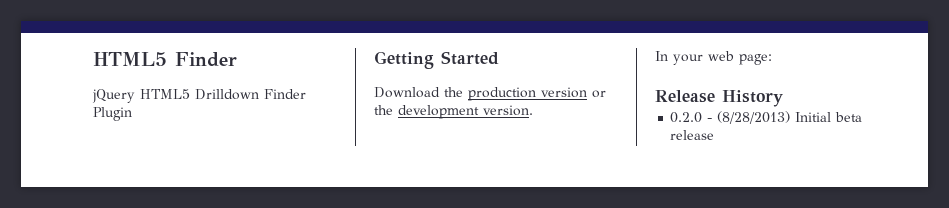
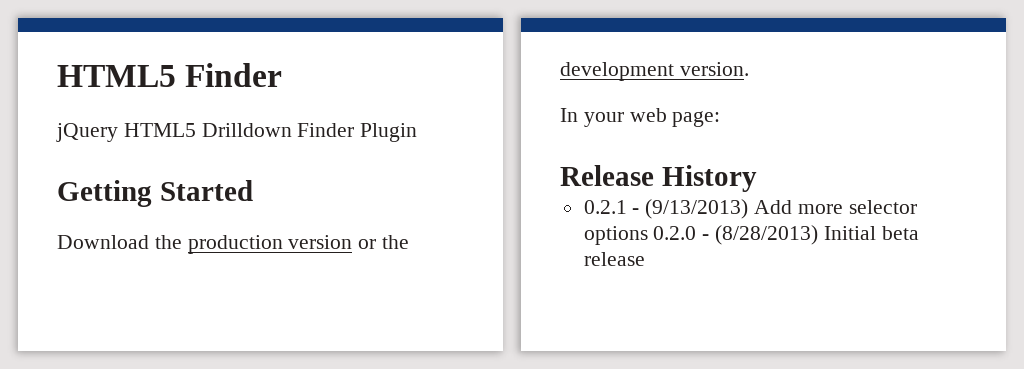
(783, 98) none -> [583,199,917,219] [583,226,648,245] 0.2.1 - (9/13/2013) Add more selector options

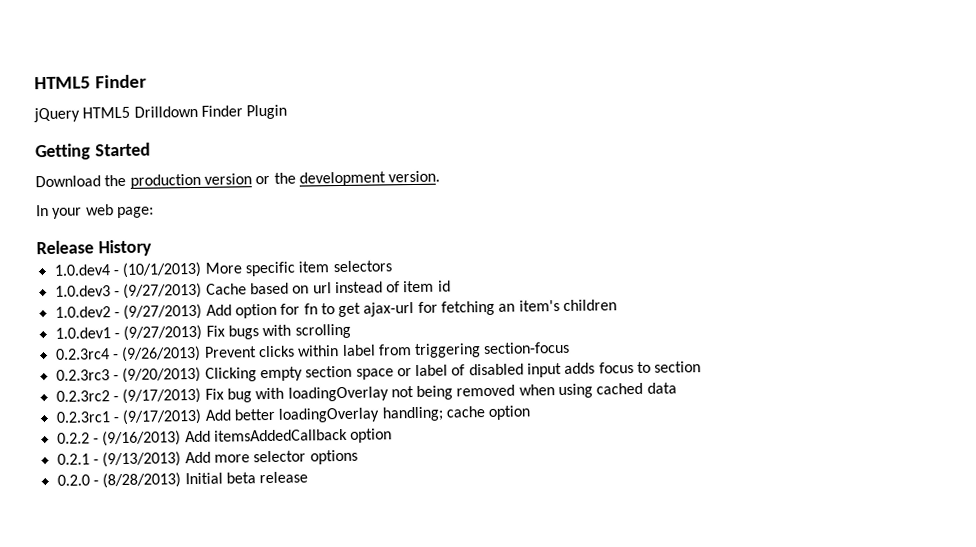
(757, 178) none -> [53,260,392,278] [54,280,451,299] [54,299,618,320] [54,323,351,341] [54,341,571,362] [55,361,702,383] [55,382,677,404] [55,405,531,425] [56,428,393,447] // 1.0.dev4 - (10/1/2013) More specific item selectors // 1.0.dev3 - (9/27/2013) Cache based on url instead of item id // 1.0.dev2 - (9/27/2013) Add option for fn to get ajax-url for fetching an item's children // 1.0.dev1 - (9/27/2013) Fix bugs with scrolling // 0.2.3rc4 - (9/26/2013) Prevent clicks within label from triggering section-focus // 0.2.3rc3 - (9/20/2013) Clicking empty section space or label of disabled input adds focus to section // 0.2.3rc2 - (9/17/2013) Fix bug with loadingOverlay not being removed when using cached data // 0.2.3rc1 - (9/17/2013) Add better loadingOverlay handling; cache option // 0.2.2 - (9/16/2013) Add itemsAddedCallback option
(648, 235) none -> (358, 457) //

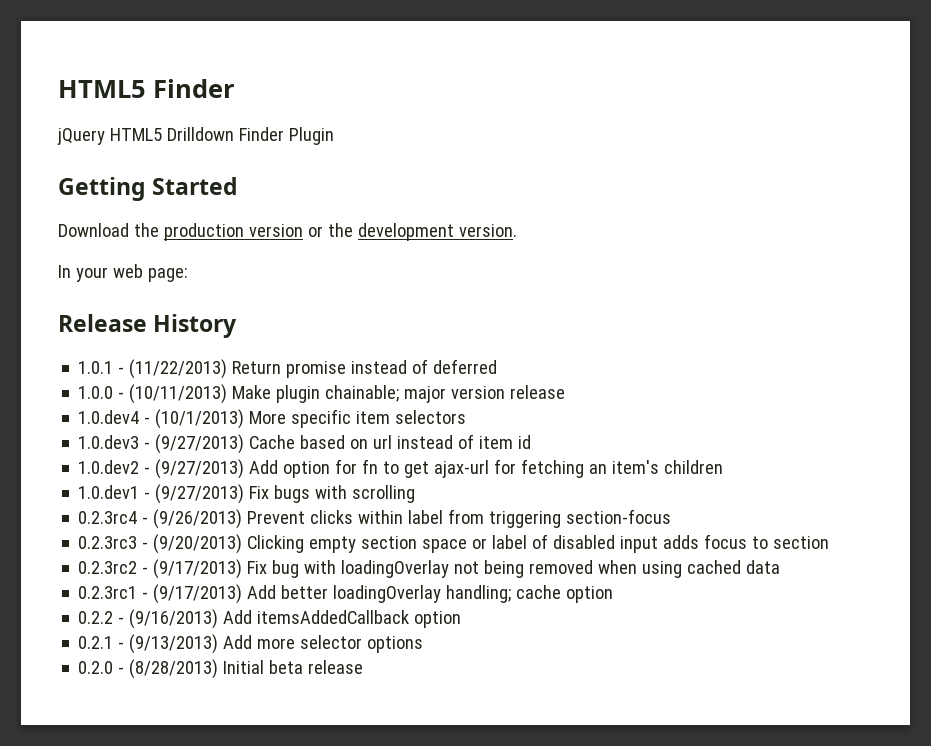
(152, 248) none -> [78,359,498,379] [78,384,566,404] // 1.0.1 - (11/22/2013) Return promise instead of deferred // 1.0.0 - (10/11/2013) Make plugin chainable; major version release

